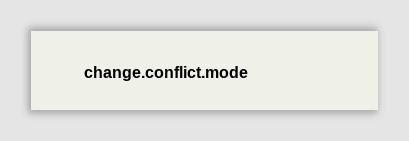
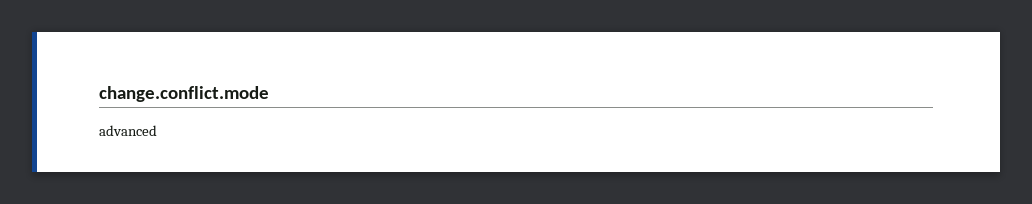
(248, 73) none -> [99,125,157,136] // advanced

